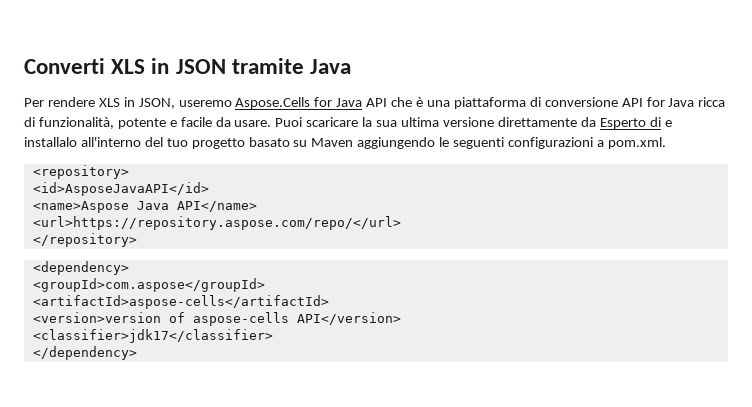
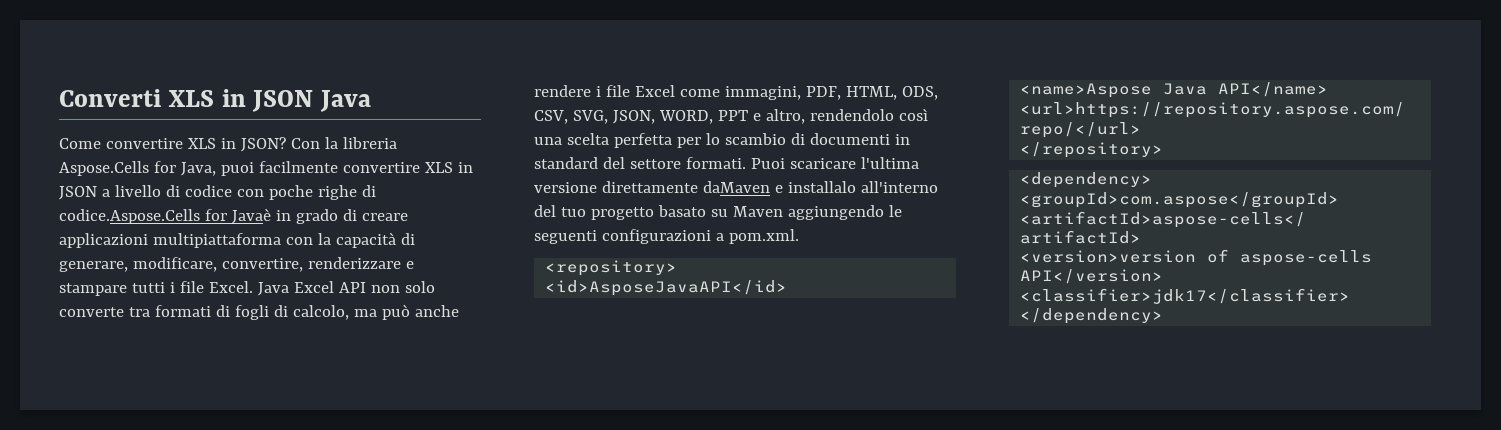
[231,58,304,74] tramite -> (314, 101) none
[24,97,726,109] [24,117,661,129] Per rendere XLS in JSON, useremo Aspose.Cells for Java API che è una piattaforma di conversione API for Java ricca di funzionalità, potente e facile da usare. Puoi scaricare la sua ultima versione direttamente da Esperto di -> [59,137,397,152] [59,161,473,176] [59,185,376,200] [59,208,408,224] [59,232,415,248] [59,257,414,272] [59,281,435,296] [59,304,459,320] [534,85,938,100] [534,108,928,124] [534,133,910,148] [534,157,919,169] [534,181,770,193] Come convertire XLS in JSON? Con la libreria Aspose.Cells for Java, puoi facilmente convertire XLS in JSON a livello di codice con poche righe di codice.Aspose.Cells for Javaè in grado di creare applicazioni multipiattaforma con la capacità di generare, modificare, convertire, renderizzare e stampare tutti i file Excel. Java Excel API non solo converte tra formati di fogli di calcolo, ma può anche rendere i file Excel come immagini, PDF, HTML, ODS, CSV, SVG, JSON, WORD, PPT e altro, rendendolo così una scelta perfetta per lo scambio di documenti in standard del settore formati. Puoi scaricare l'ultima versione direttamente daMaven

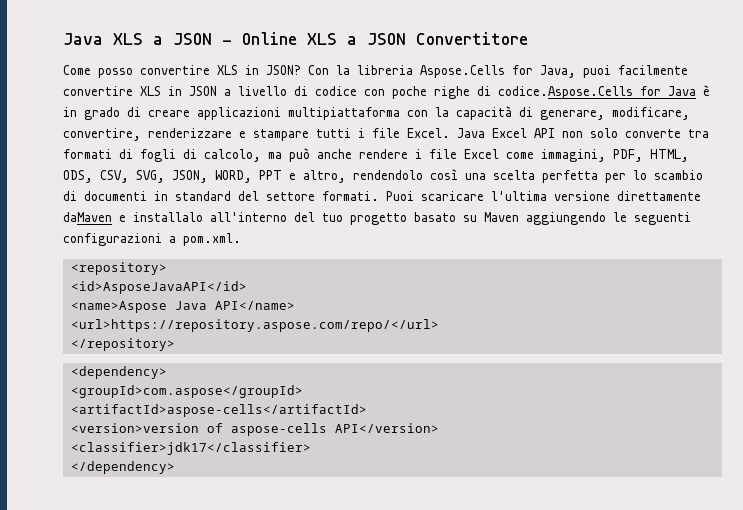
[59,89,372,112] Converti XLS in JSON Java -> [63,32,528,45] Java XLS a JSON - Online XLS a JSON Convertitore
(101, 143) none -> [98,68,133,78] posso
[231,208,271,224] Javaè -> [668,85,710,96] Java è

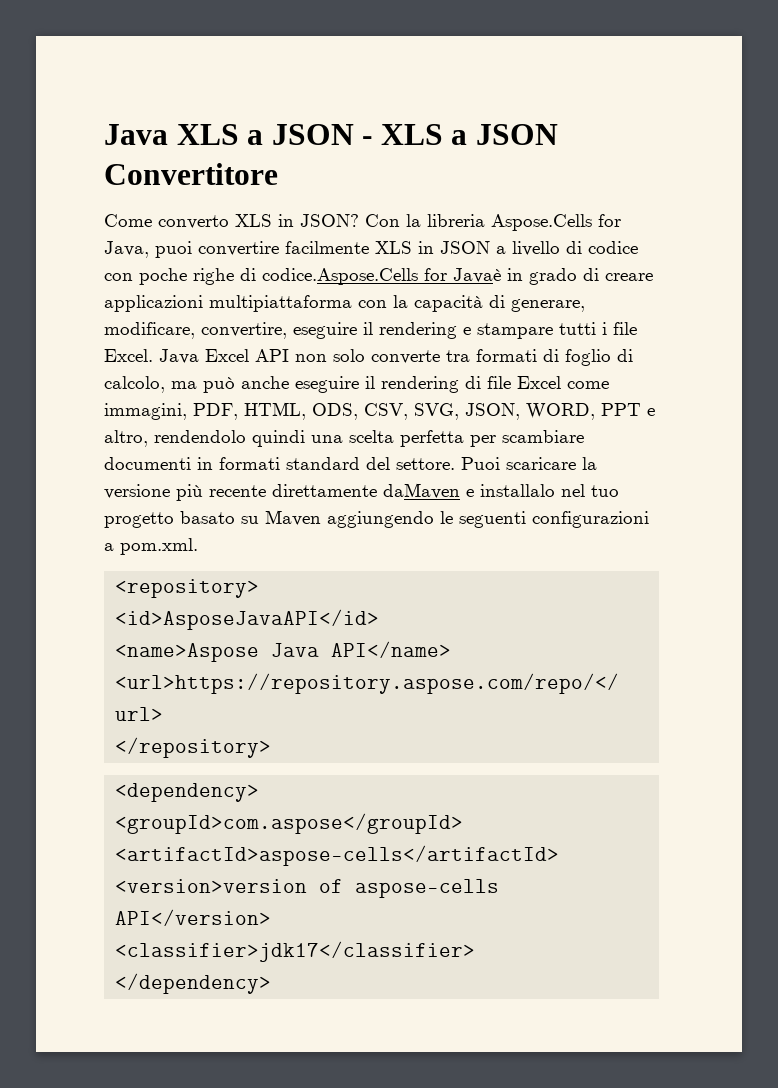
[242,32,297,45] Online -> (373, 140) none
[98,65,210,78] posso convertire -> [158,215,229,229] converto
[618,65,688,75] [63,86,133,96] facilmente convertire -> [198,241,369,256] convertire facilmente
[668,85,710,96] Java è -> [453,268,501,283] Javaè
[148,128,232,138] renderizzare -> [293,322,457,339] eseguire il rendering
[140,149,176,162] fogli -> [565,349,611,366] foglio
[359,149,422,159] rendere i -> [295,376,481,393] eseguire il rendering di
[430,169,458,180] così -> [252,430,305,447] quindi
[633,170,703,180] [63,191,77,201] lo scambio di -> [502,430,584,443] scambiare
(168, 196) none -> [219,457,280,470] formati
[266,191,610,201] settore formati. Puoi scaricare l'ultima versione -> [396,457,597,470] [104,484,266,501] settore. Puoi scaricare la versione più recente
[210,212,315,222] all'interno del -> [561,484,585,497] nel

